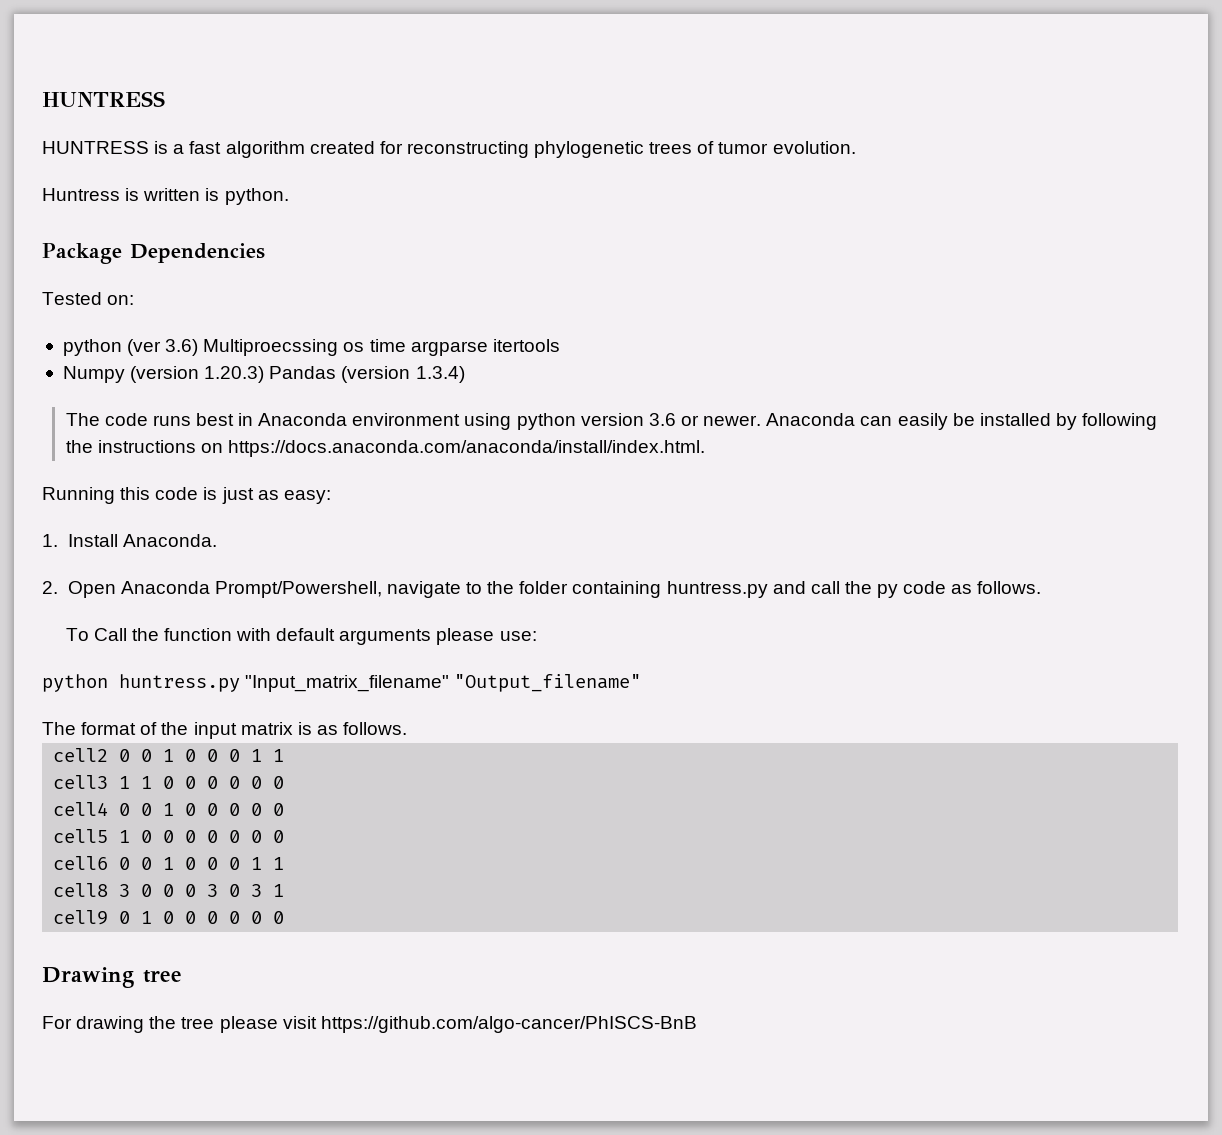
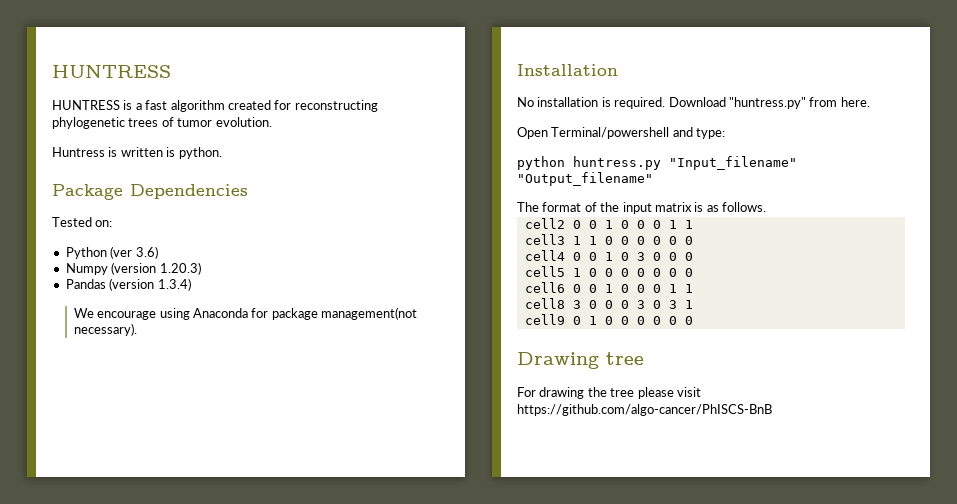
[62,339,122,356] python -> [65,247,107,259] Python
[203,339,560,356] Multiproecssing os time argparse itertools -> (158, 252) none
(265, 374) none -> (201, 268) //
[65,413,1158,430] [65,440,705,457] [42,487,331,504] [42,534,217,547] [42,581,1042,598] [65,628,537,645] The code runs best in Anaconda environment using python version 3.6 or newer. Anaconda can easily be installed by following the instructions on https://docs.anaconda.com/anaconda/install/index.html. // Running this code is just as easy: // 1. Install Anaconda. // 2. Open Anaconda Prompt/Powershell, navigate to the folder containing huntress.py and call the py code as follows. // To Call the function with default arguments please use: -> [73,307,418,320] [73,323,137,336] [517,64,618,76] [517,97,870,109] [517,127,726,139] We encourage using Anaconda for package management(not necessary). // Installation // No installation is required. Download "huntress.py" from here. // Open Terminal/powershell and type:
[245,675,450,692] "Input_matrix_filename" -> [669,156,797,170] "Input_filename"
[207,803,219,816] 0 -> [636,252,645,261] 3

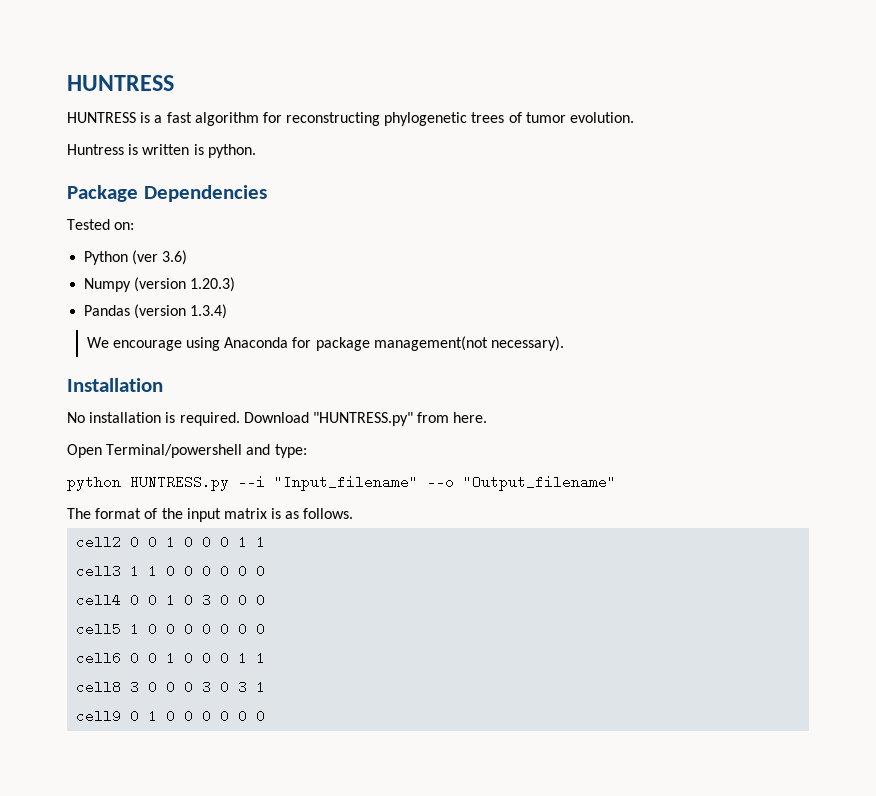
[227,100,271,110] created -> (259, 119) none
[728,97,806,109] "huntress.py" -> [312,412,413,426] "HUNTRESS.py"
[573,156,797,170] huntress.py "Input_filename" -> [130,475,454,491] HUNTRESS.py --i "Input_filename" --o
[517,352,644,369] [517,387,701,399] [517,404,772,416] // Drawing tree // For drawing the tree please visit https://github.com/algo-cancer/PhISCS-BnB -> (266, 716) none

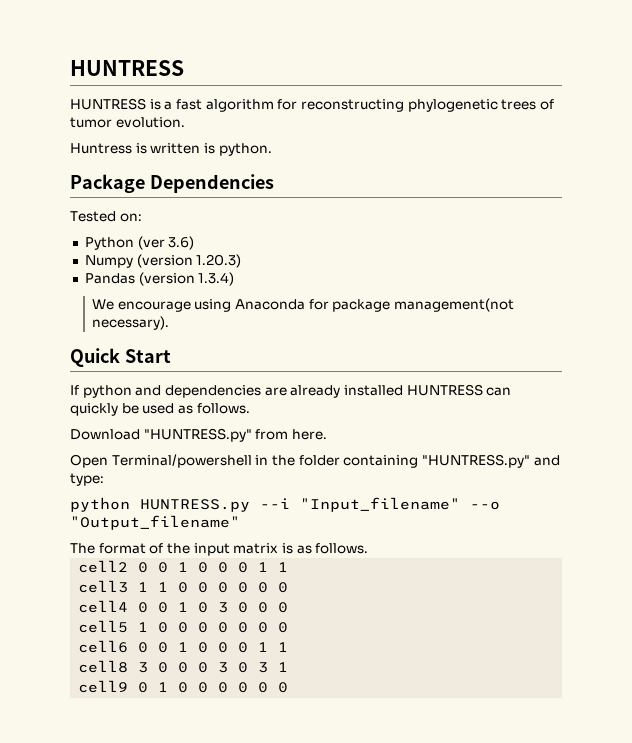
[67,378,163,392] [67,412,240,426] Installation // No installation is required. -> [70,348,171,367] [70,384,512,398] [70,403,250,416] Quick Start // If python and dependencies are already installed HUNTRESS can quickly be used as follows. //
(243, 451) none -> [255,454,530,468] in the folder containing "HUNTRESS.py"

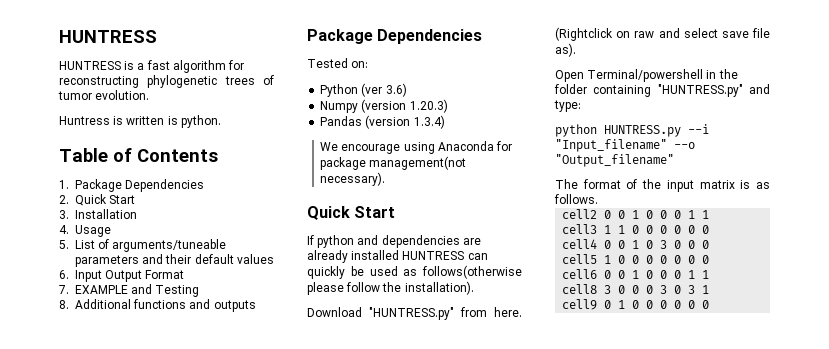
(272, 149) none -> [59,148,218,162] [59,179,205,192] [59,194,136,206] [59,209,137,219] [59,225,111,237] [59,239,227,252] [75,254,274,267] [59,270,185,282] [59,284,200,297] [59,299,256,312] // Table of Contents // 1. Package Dependencies // 2. Quick Start // 3. Installation // 4. Usage // 5. List of arguments/tuneable parameters and their default values // 6. Input Output Format // 7. EXAMPLE and Testing // 8. Additional functions and outputs
[196,403,250,414] follows. -> [422,265,522,279] [307,281,474,295] follows(otherwise please follow the installation).
(327, 434) none -> [555,27,770,41] [555,43,576,57] (Rightclick on raw and select save file as).

